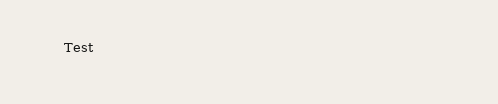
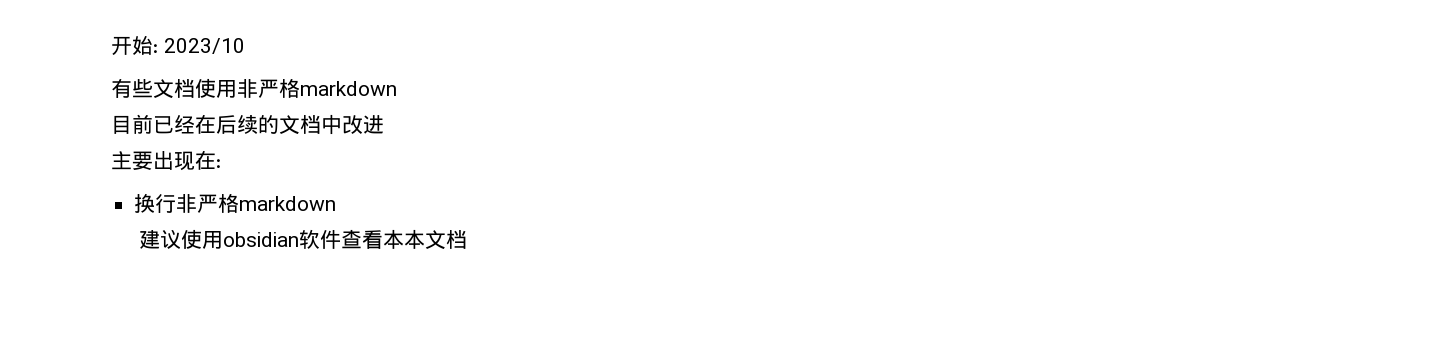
[64,43,94,52] Test -> [111,35,245,56] [111,78,397,99] [111,114,384,135] [111,150,221,171] [134,193,337,213] [139,229,468,250] 开始: 2023/10 // 有些文档使用非严格markdown // 目前已经在后续的文档中改进 // 主要出现在: // 换行非严格markdown // 建议使用obsidian软件查看本本文档

